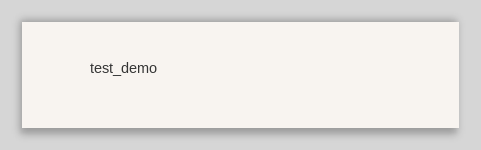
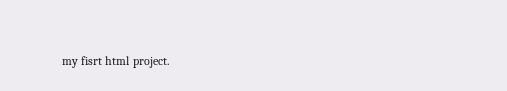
[90,62,157,76] test_demo -> [62,56,169,68] my fisrt html project.

